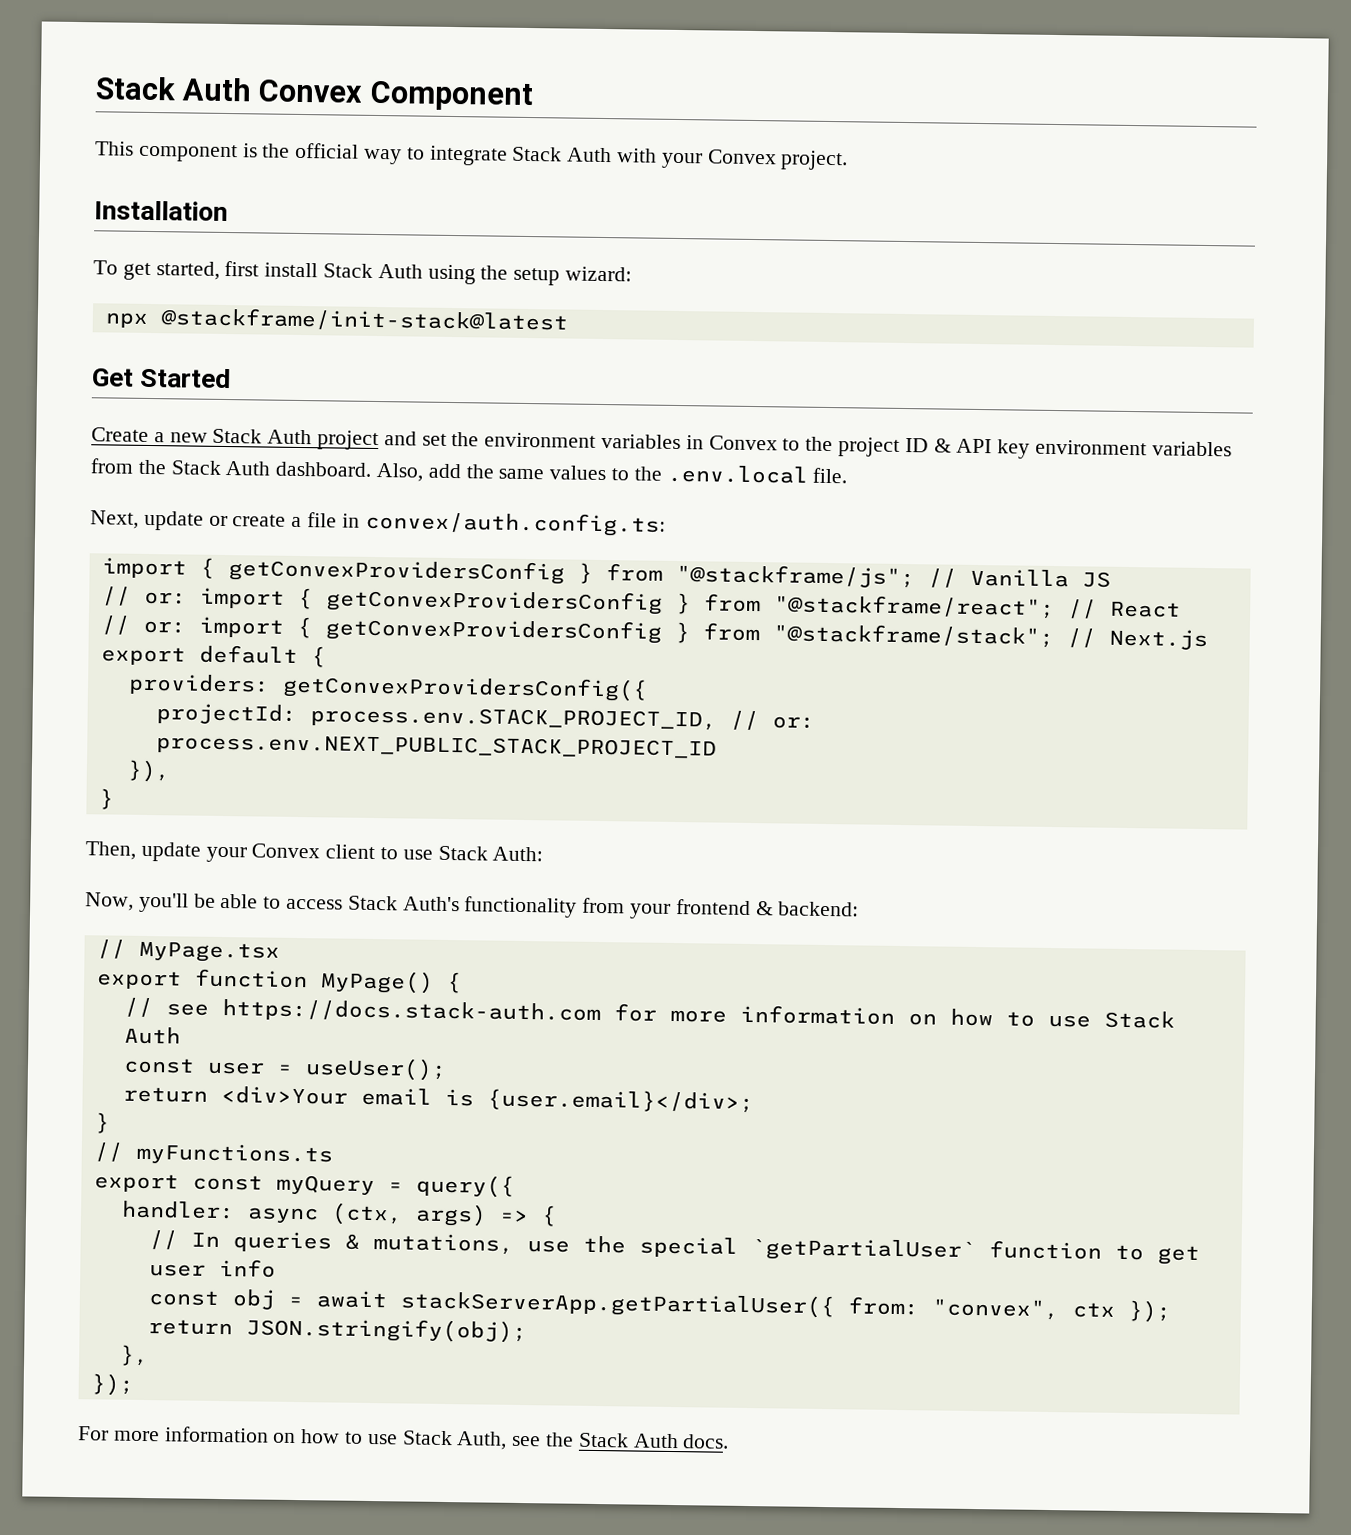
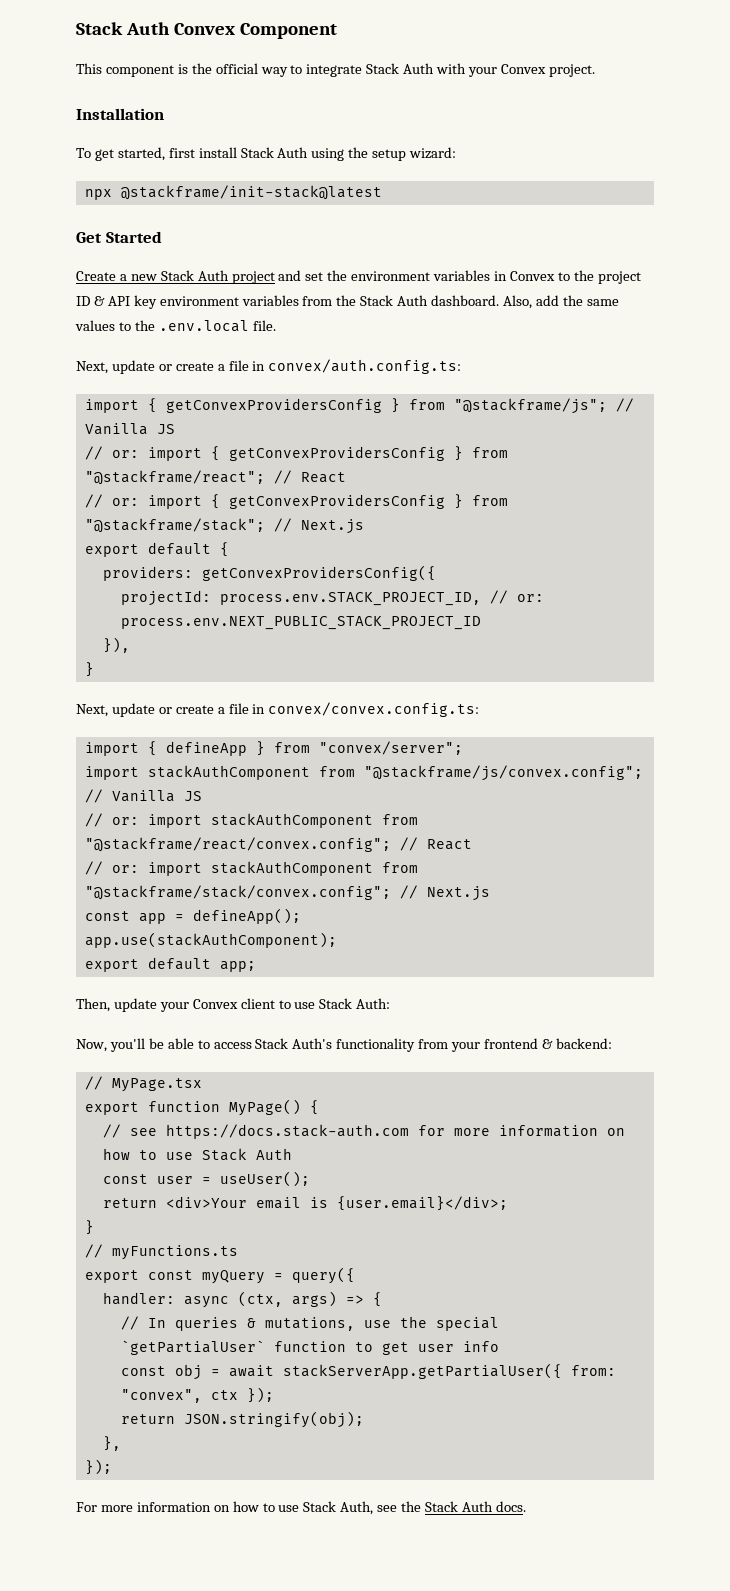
(114, 799) none -> [76,702,480,717] [84,741,463,756] [84,765,643,781] [84,789,202,803] [84,813,418,828] [84,837,472,852] [84,861,418,876] [84,885,490,901] [84,908,301,924] [84,932,337,948] [84,957,256,972] // Next, update or create a file in convex/convex.config.ts: // import { defineApp } from "convex/server"; // import stackAuthComponent from "@stackframe/js/convex.config"; // Vanilla JS // // or: import stackAuthComponent from "@stackframe/react/convex.config"; // React // // or: import stackAuthComponent from "@stackframe/stack/convex.config"; // Next.js // const app = defineApp(); // app.use(stackAuthComponent); // export default app;

